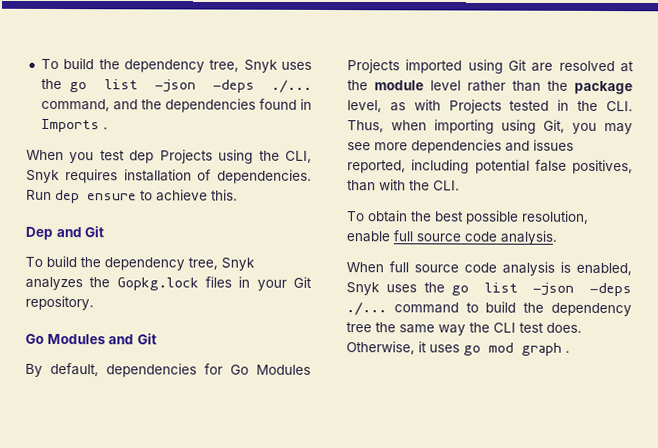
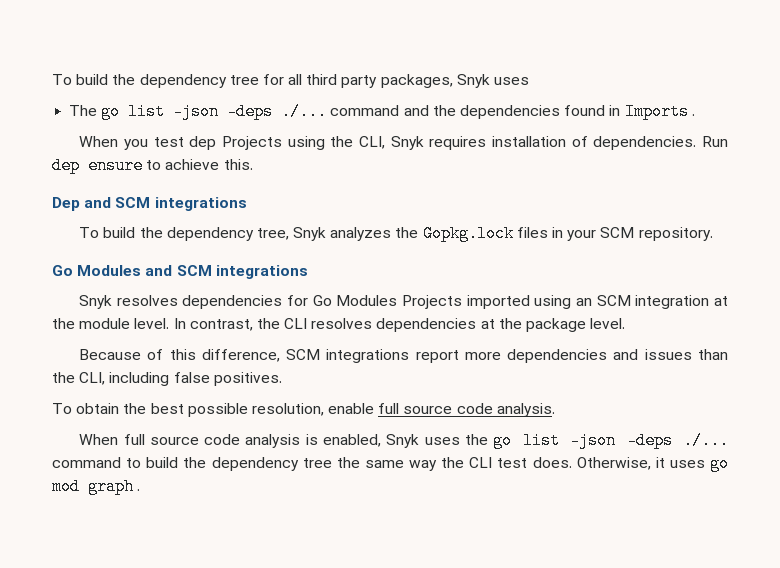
[40,58,312,73] [40,78,312,93] [40,98,110,112] To build the dependency tree, Snyk uses the go list -json -deps ./... command, -> [52,74,530,88] [69,103,400,120] To build the dependency tree for all third party packages, Snyk uses // The go list -json -deps ./... command
[84,226,105,238] Git -> [115,197,247,211] SCM integrations
[293,276,312,288] Git -> [600,227,635,238] SCM
[136,333,157,345] [25,362,99,377] Git // By default, -> [176,265,308,279] [79,295,178,309] SCM integrations // Snyk resolves
[508,59,634,73] [347,80,633,95] [347,99,633,114] [347,119,633,135] [347,139,574,154] [347,159,633,175] [347,179,460,192] Git are resolved at the module level rather than the package level, as with Projects tested in the CLI. Thus, when importing using Git, you may see more dependencies and issues reported, including potential false positives, than with the CLI. -> [576,295,729,309] [52,318,626,332] [79,349,728,363] [52,372,282,386] an SCM integration at the module level. In contrast, the CLI resolves dependencies at the package level. // Because of this difference, SCM integrations report more dependencies and issues than the CLI, including false positives.

